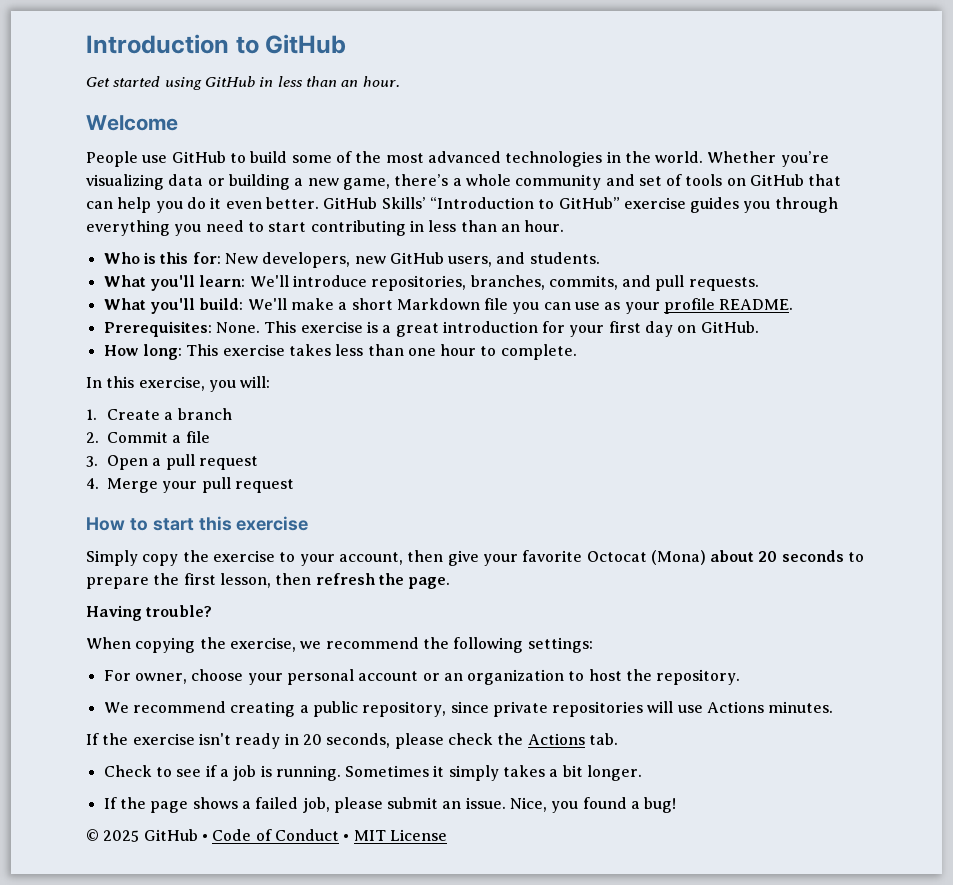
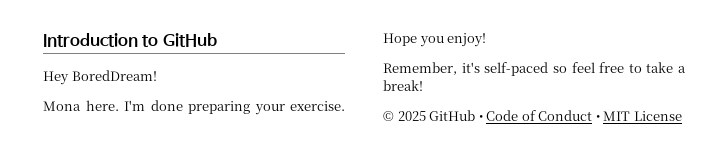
[86,76,400,90] [86,115,178,131] [86,151,829,167] [86,174,842,190] [86,197,838,213] [86,220,565,236] [103,252,600,268] [103,275,759,291] [103,298,794,314] [103,321,759,337] [103,344,577,360] [86,376,271,392] [86,408,232,420] [86,431,210,443] [86,454,258,470] [86,477,294,493] [86,516,309,531] [86,550,865,566] [86,573,451,589] [86,605,213,621] [86,637,593,653] [103,669,741,685] [103,701,834,717] [86,733,618,749] [103,765,643,781] [103,797,677,813] Get started using GitHub in less than an hour. // Welcome // People use GitHub to build some of the most advanced technologies in the world. Whether you’re visualizing data or building a new game, there’s a whole community and set of tools on GitHub that can help you do it even better. GitHub Skills’ “Introduction to GitHub” exercise guides you through everything you need to start contributing in less than an hour. // Who is this for: New developers, new GitHub users, and students. // What you'll learn: We'll introduce repositories, branches, commits, and pull requests. // What you'll build: We'll make a short Markdown file you can use as your profile README. // Prerequisites: None. This exercise is a great introduction for your first day on GitHub. // How long: This exercise takes less than one hour to complete. // In this exercise, you will: // 1. Create a branch // 2. Commit a file // 3. Open a pull request // 4. Merge your pull request // How to start this exercise // Simply copy the exercise to your account, then give your favorite Octocat (Mona) about 20 seconds to prepare the first lesson, then refresh the page. // Having trouble? // When copying the exercise, we recommend the following settings: // For owner, choose your personal account or an organization to host the repository. // We recommend creating a public repository, since private repositories will use Actions minutes. // If the exercise isn't ready in 20 seconds, please check the Actions tab. // Check to see if a job is running. Sometimes it simply takes a bit longer. // If the page shows a failed job, please submit an issue. Nice, you found a bug! -> [43,70,157,85] [43,100,345,115] [383,33,487,47] [383,62,686,76] [383,80,423,91] Hey BoredDream! // Mona here. I'm done preparing your exercise. Hope you enjoy! // Remember, it's self-paced so feel free to take a break!

